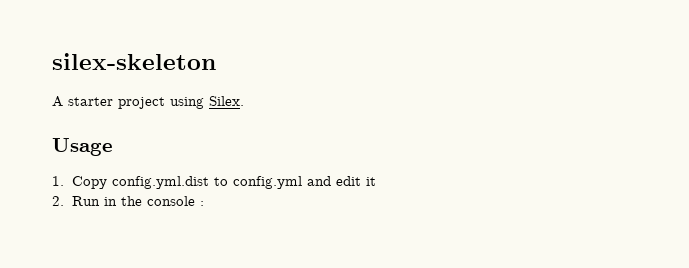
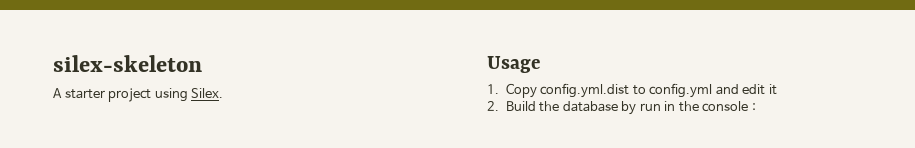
[71,196,100,206] Run -> [505,101,661,115] Build the database by run

